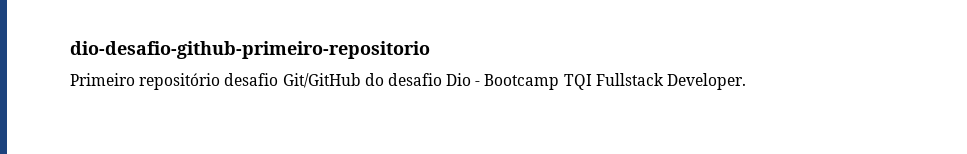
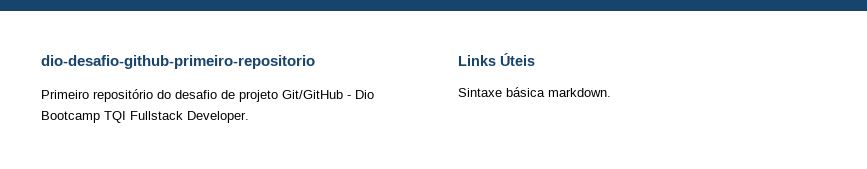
[224,73,481,88] desafio Git/GitHub do desafio Dio - -> [157,90,374,102] do desafio de projeto Git/GitHub - Dio
(747, 81) none -> [458,53,535,66] [458,87,611,97] // Links Úteis // Sintaxe básica markdown.

